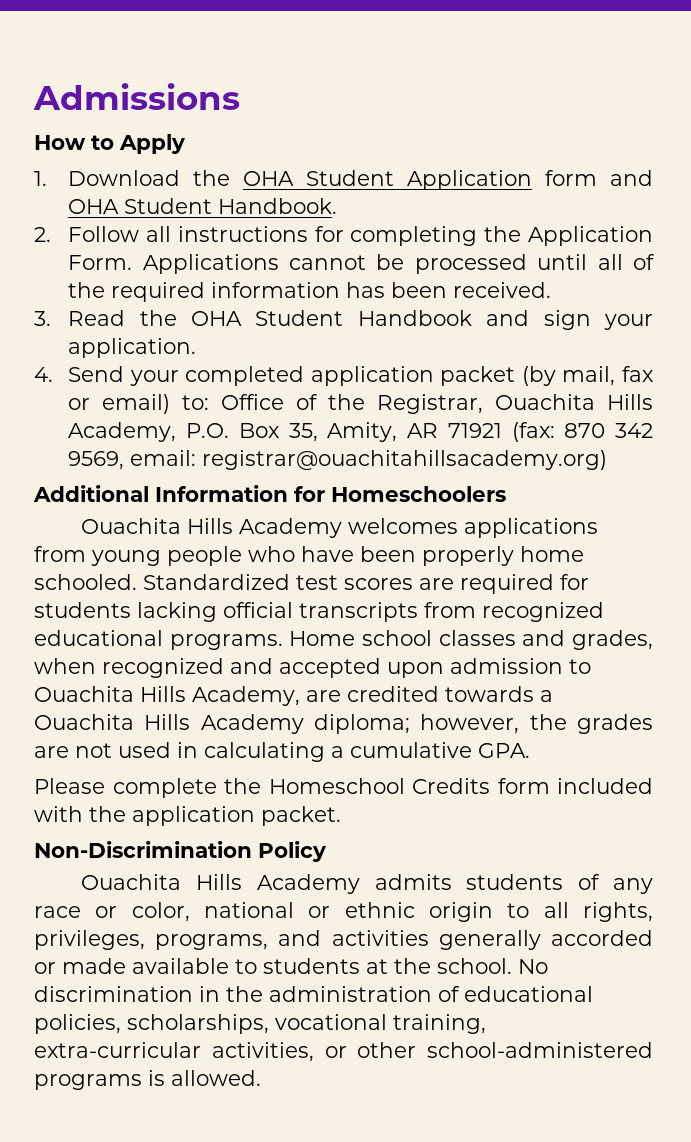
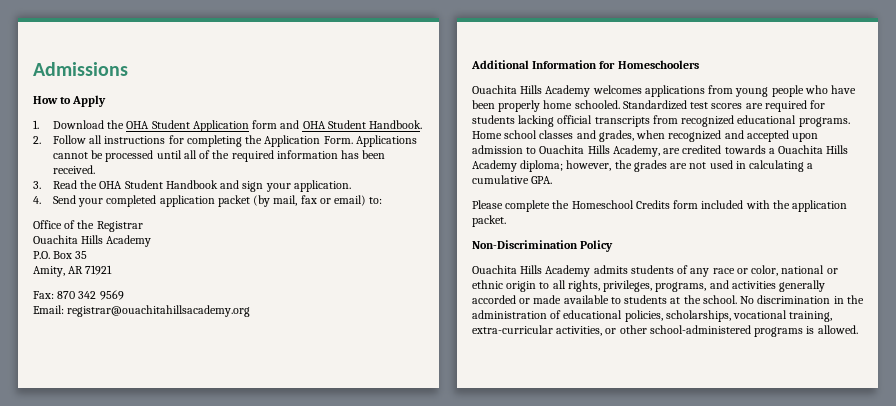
(210, 402) none -> (383, 200) //
[377,394,653,414] [68,422,177,442] Registrar, Ouachita Hills Academy, -> [96,221,143,232] [33,235,152,247] Registrar // Ouachita Hills Academy //
[288,423,318,442] 35, -> [75,251,88,259] 35 //
[511,422,555,442] (fax: -> [33,291,54,299] // Fax:
[68,450,608,470] 9569, email: registrar@ouachitahillsacademy.org) -> [99,290,124,300] [33,305,251,317] 9569 // Email: registrar@ouachitahillsacademy.org

